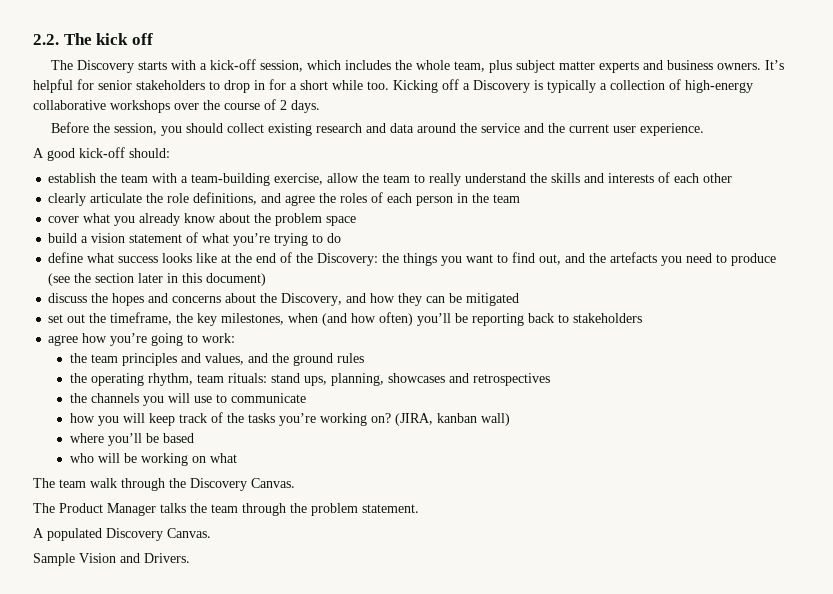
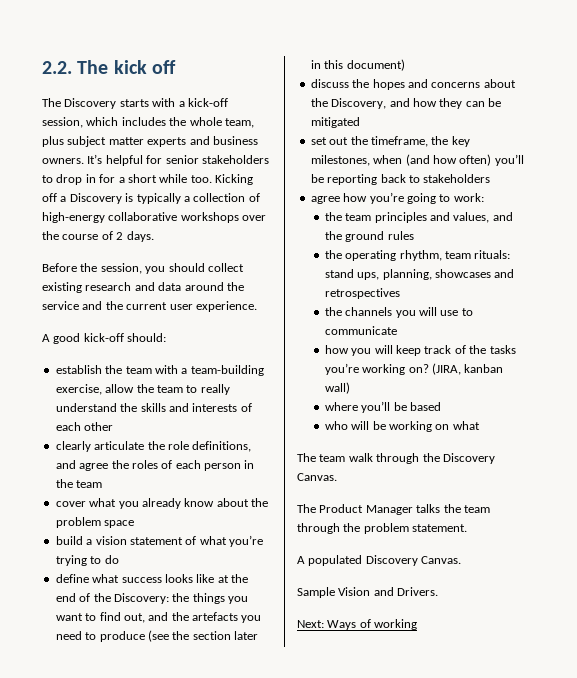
(190, 558) none -> [297,619,418,630] // Next: Ways of working

